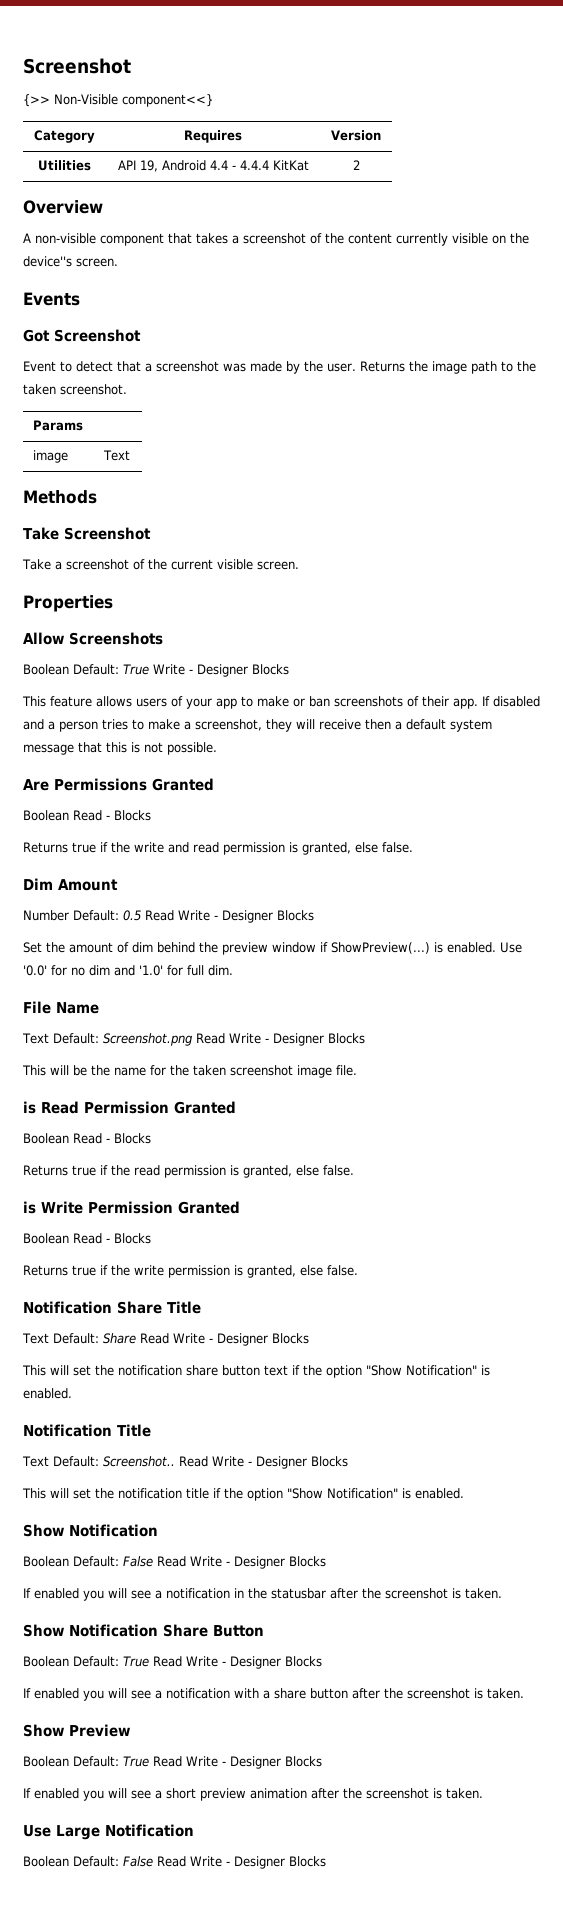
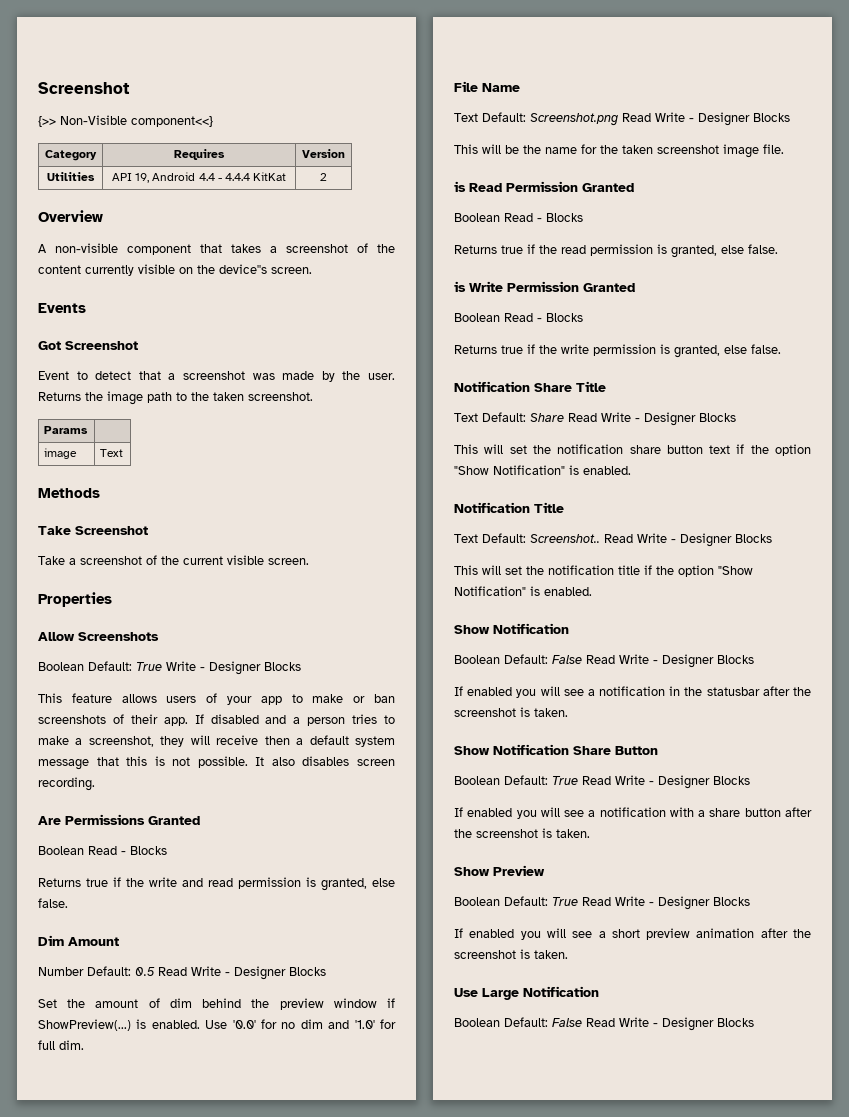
(217, 748) none -> [255,756,395,766] [38,777,95,791] It also disables screen recording.

